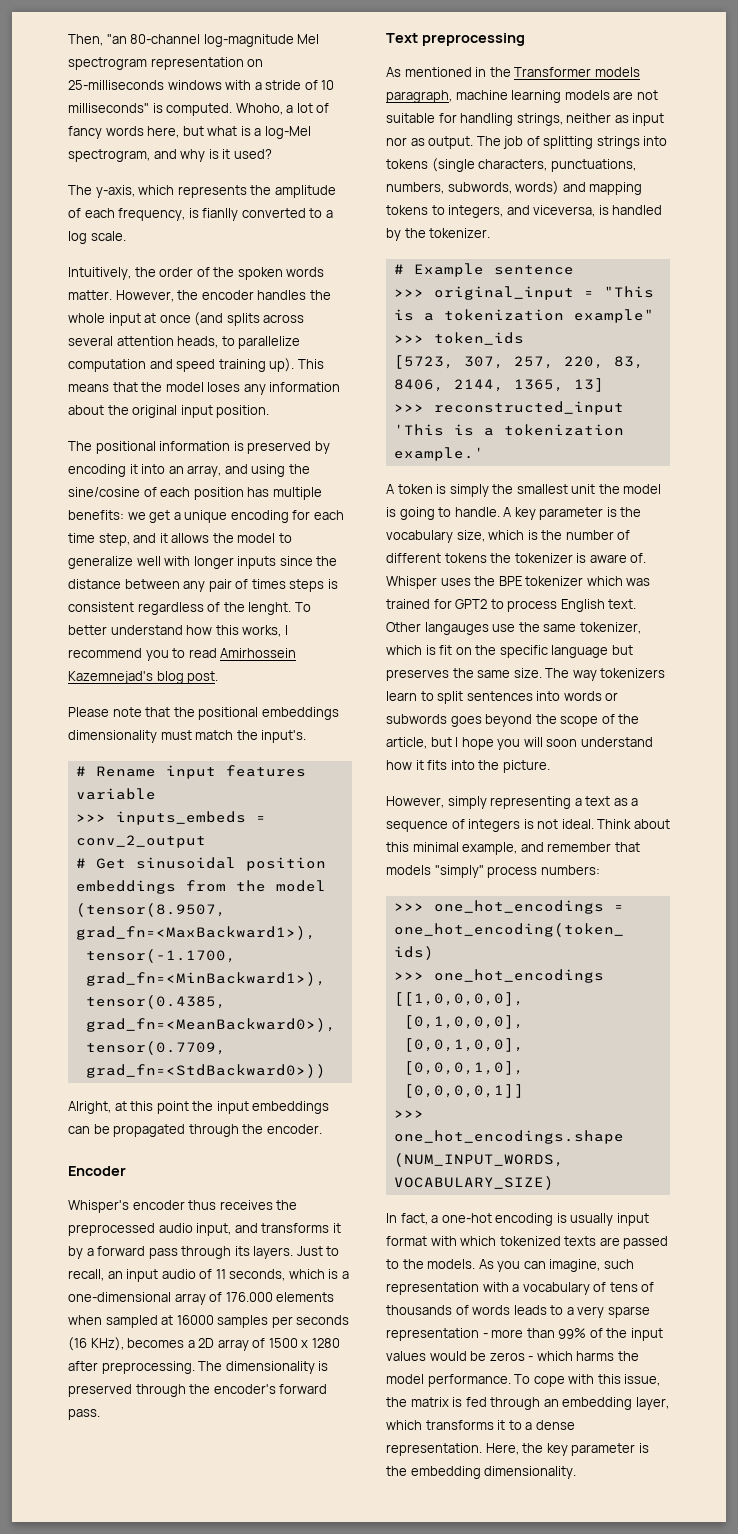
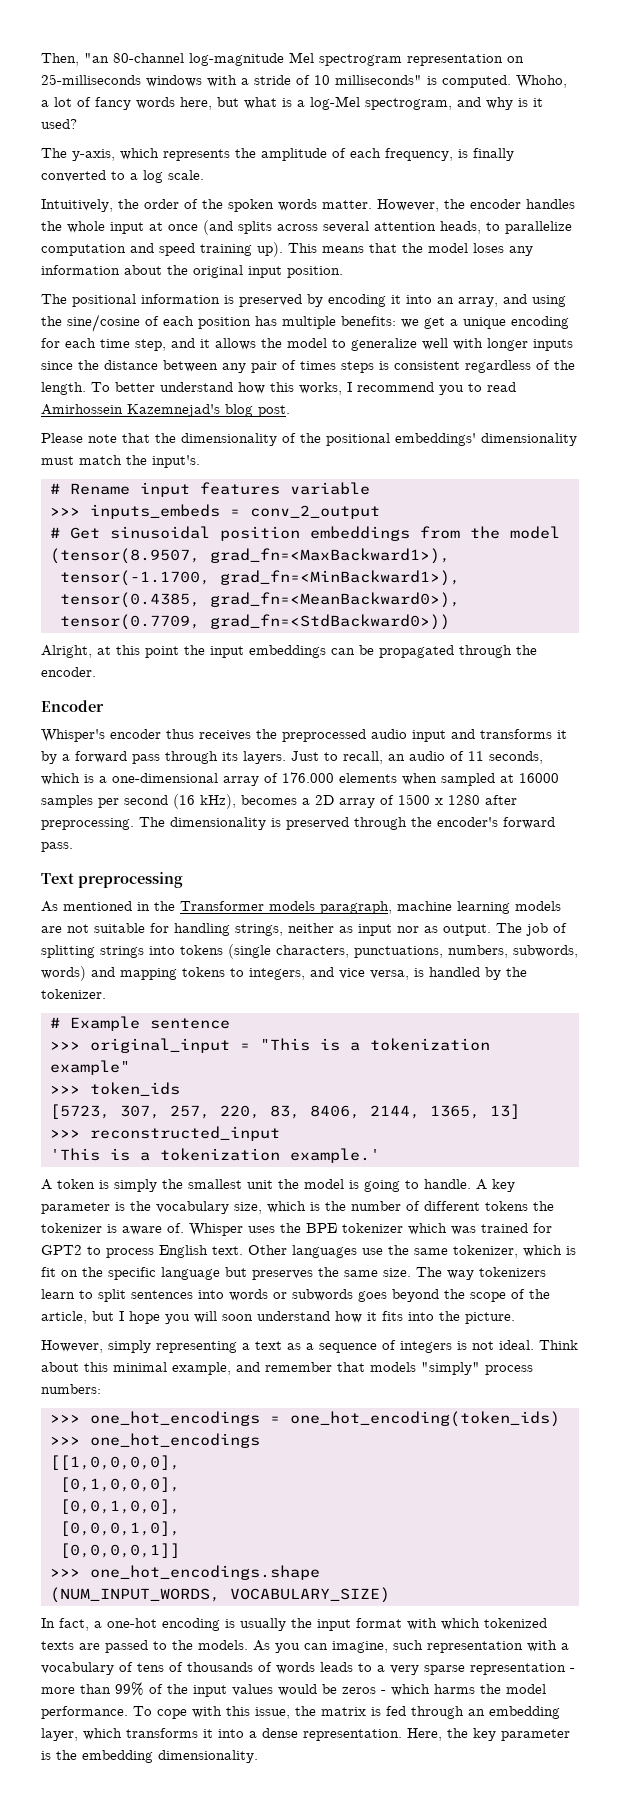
[202,208,239,221] fianlly -> [473,148,514,161] finally
[248,602,292,615] lenght. -> [41,382,86,395] length.
[198,707,339,720] positional embeddings -> [181,433,476,446] dimensionality of the positional embeddings'
[196,1223,232,1236] input, -> [412,730,446,742] input
[126,1269,159,1282] input -> (405, 757) none
[296,1315,350,1325] [68,1337,124,1351] seconds (16 KHz), -> [124,794,236,809] second (16 kHz),
[533,205,596,217] viceversa, -> [339,968,409,980] vice versa,
[424,622,489,635] langauges -> [292,1245,357,1258] languages
(614, 1219) none -> [291,1618,312,1628] the
[508,1420,522,1430] to -> [218,1729,244,1738] into

